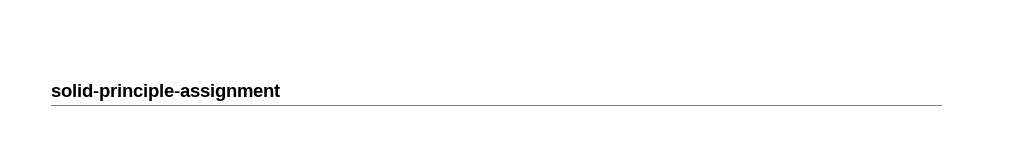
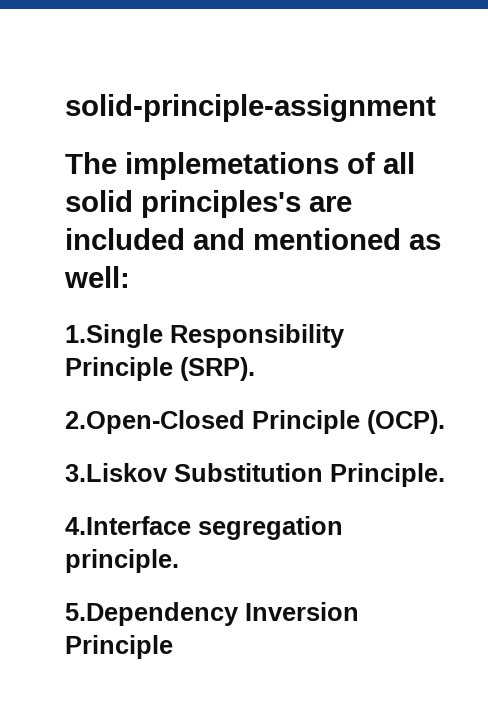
(280, 92) none -> [65,152,415,180] [65,190,352,218] [65,228,441,250] [64,266,130,288] [65,324,345,348] [65,357,255,381] [65,410,445,434] [65,463,445,487] [65,516,343,540] [65,549,179,573] [65,602,359,626] [65,635,173,659] // The implemetations of all solid principles's are included and mentioned as well: // 1.Single Responsibility Principle (SRP). // 2.Open-Closed Principle (OCP). // 3.Liskov Substitution Principle. // 4.Interface segregation principle. // 5.Dependency Inversion Principle

